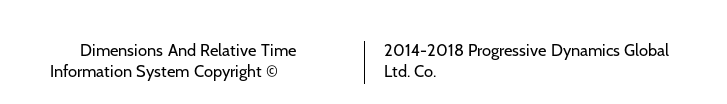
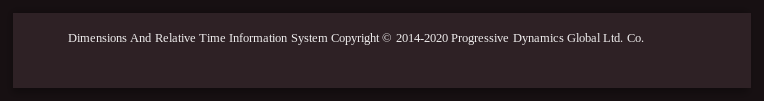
[384,44,464,56] 2014-2018 -> [395,34,448,42] 2014-2020

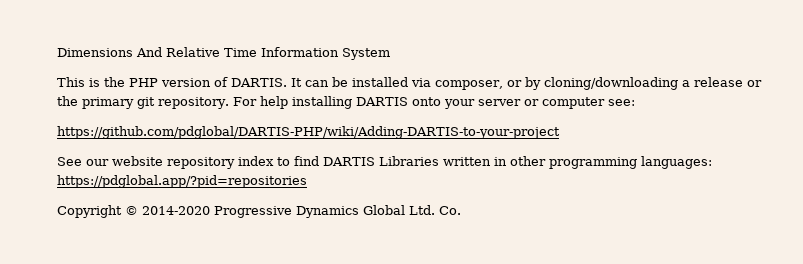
(328, 39) none -> [57,77,762,90] [57,96,635,109] [57,126,560,139] [57,156,712,169] [57,175,307,188] // This is the PHP version of DARTIS. It can be installed via composer, or by cloning/downloading a release or the primary git repository. For help installing DARTIS onto your server or computer see: // https://github.com/pdglobal/DARTIS-PHP/wiki/Adding-DARTIS-to-your-project // See our website repository index to find DARTIS Libraries written in other programming languages: https://pdglobal.app/?pid=repositories //

